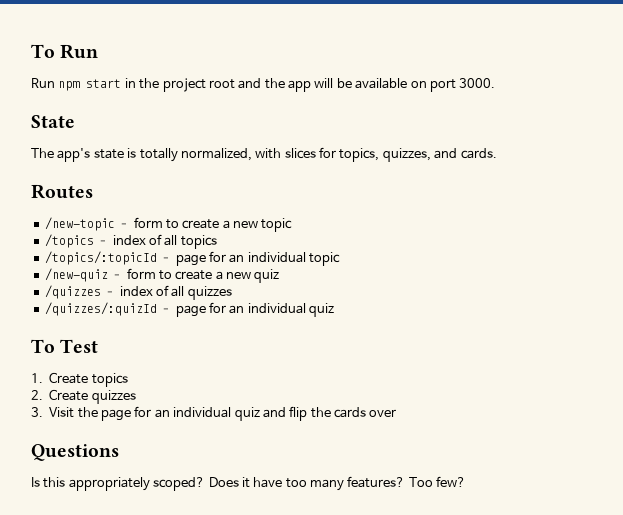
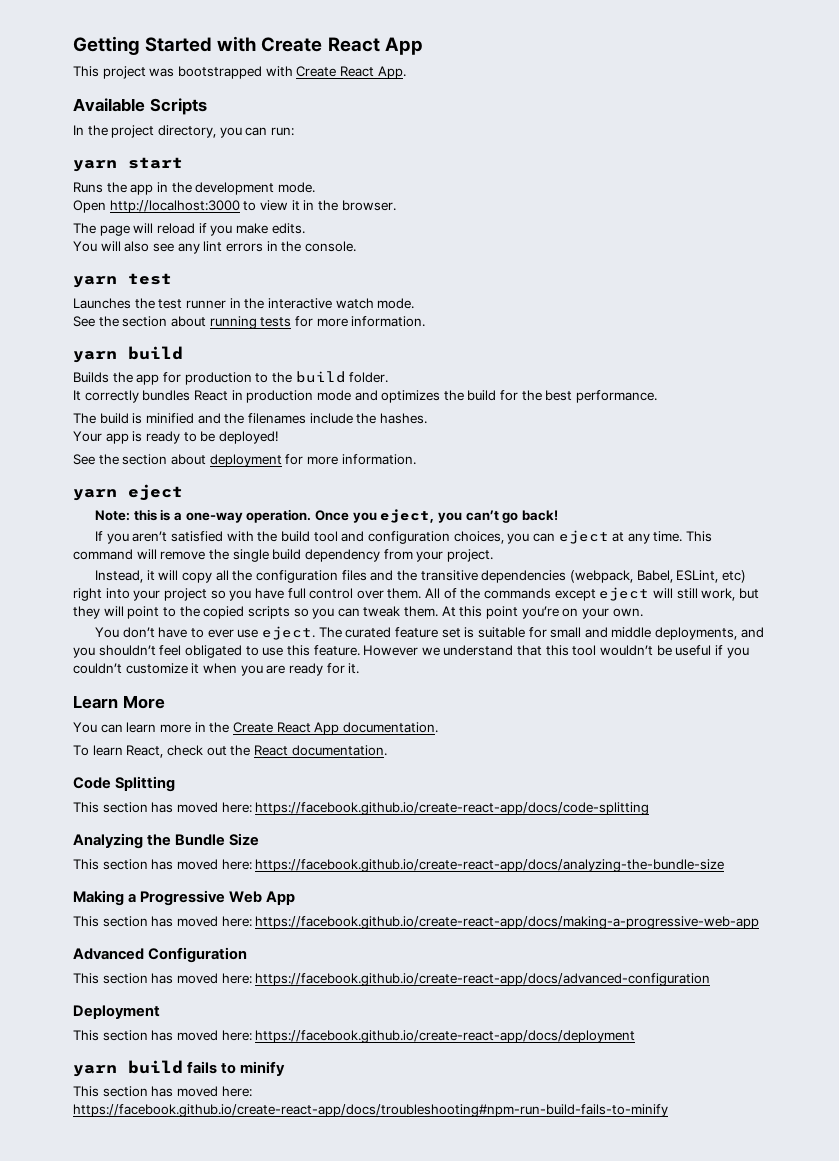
[31,44,99,59] [31,78,496,92] [31,115,75,128] [31,147,497,162] [31,184,93,199] [44,217,293,232] [44,234,217,249] [44,251,340,266] [44,268,280,283] [44,285,232,300] [44,302,334,317] [31,339,99,353] [31,372,128,387] [31,389,136,404] [31,406,397,421] [31,444,119,461] [31,476,467,491] To Run // Run npm start in the project root and the app will be available on port 3000. // State // The app's state is totally normalized, with slices for topics, quizzes, and cards. // Routes // /new-topic – form to create a new topic // /topics – index of all topics // /topics/:topicId – page for an individual topic // /new-quiz – form to create a new quiz // /quizzes – index of all quizzes // /quizzes/:quizId – page for an individual quiz // To Test // 1. Create topics // 2. Create quizzes // 3. Visit the page for an individual quiz and flip the cards over // Questions // Is this appropriately scoped? Does it have too many features? Too few? -> [73,36,423,55] [73,66,406,79] [73,98,207,115] [73,125,294,138] [73,157,183,172] [73,182,315,195] [73,200,396,213] [73,223,305,236] [73,241,356,254] [73,273,172,288] [73,298,415,309] [73,316,426,329] [73,346,183,363] [73,371,389,385] [73,390,658,403] [73,413,427,424] [73,431,278,444] [73,454,416,467] [73,484,183,501] [95,509,558,523] [95,530,713,544] [73,549,493,562] [95,570,746,583] [73,587,759,601] [73,606,643,619] [95,626,764,640] [73,645,749,658] [73,663,360,676] [73,695,165,709] [73,722,438,735] [73,745,387,758] [73,776,176,792] [73,802,650,815] [73,833,260,849] [73,859,725,872] [73,890,296,906] [73,916,760,929] [73,947,248,963] [73,973,711,986] [73,1005,160,1019] [73,1030,636,1043] [73,1060,286,1077] [73,1086,252,1097] [73,1104,668,1117] Getting Started with Create React App // This project was bootstrapped with Create React App. // Available Scripts // In the project directory, you can run: // yarn start // Runs the app in the development mode. // Open http://localhost:3000 to view it in the browser. // The page will reload if you make edits. // You will also see any lint errors in the console. // yarn test // Launches the test runner in the interactive watch mode. // See the section about running tests for more information. // yarn build // Builds the app for production to the build folder. // It correctly bundles React in production mode and optimizes the build for the best performance. // The build is minified and the filenames include the hashes. // Your app is ready to be deployed! // See the section about deployment for more information. // yarn eject // Note: this is a one-way operation. Once you eject, you can’t go back! // If you aren’t satisfied with the build tool and configuration choices, you can eject at any time. This command will remove the single build dependency from your project. // Instead, it will copy all the configuration files and the transitive dependencies (webpack, Babel, ESLint, etc) right into your project so you have full control over them. All of the commands except eject will still work, but they will point to the copied scripts so you can tweak them. At this point you’re on your own. // You don’t have to ever use eject. The curated feature set is suitable for small and middle deployments, and you shouldn’t feel obligated to use this feature. However we understand that this tool wouldn’t be useful if you couldn’t customize it when you are ready for it. // Learn More // You can learn more in the Create React App documentation. // To learn React, check out the React documentation. // Code Splitting // This section has moved here: https://facebook.github.io/create-react-app/docs/code-splitting // Analyzing the Bundle Size // This section has moved here: https://facebook.github.io/create-react-app/docs/analyzing-the-bundle-size // Making a Progressive Web App // This section has moved here: https://facebook.github.io/create-react-app/docs/making-a-progressive-web-app // Advanced Configuration // This section has moved here: https://facebook.github.io/create-react-app/docs/advanced-configuration // Deployment // This section has moved here: https://facebook.github.io/create-react-app/docs/deployment // yarn build fails to minify // This section has moved here: https://facebook.github.io/create-react-app/docs/troubleshooting#npm-run-build-fails-to-minify

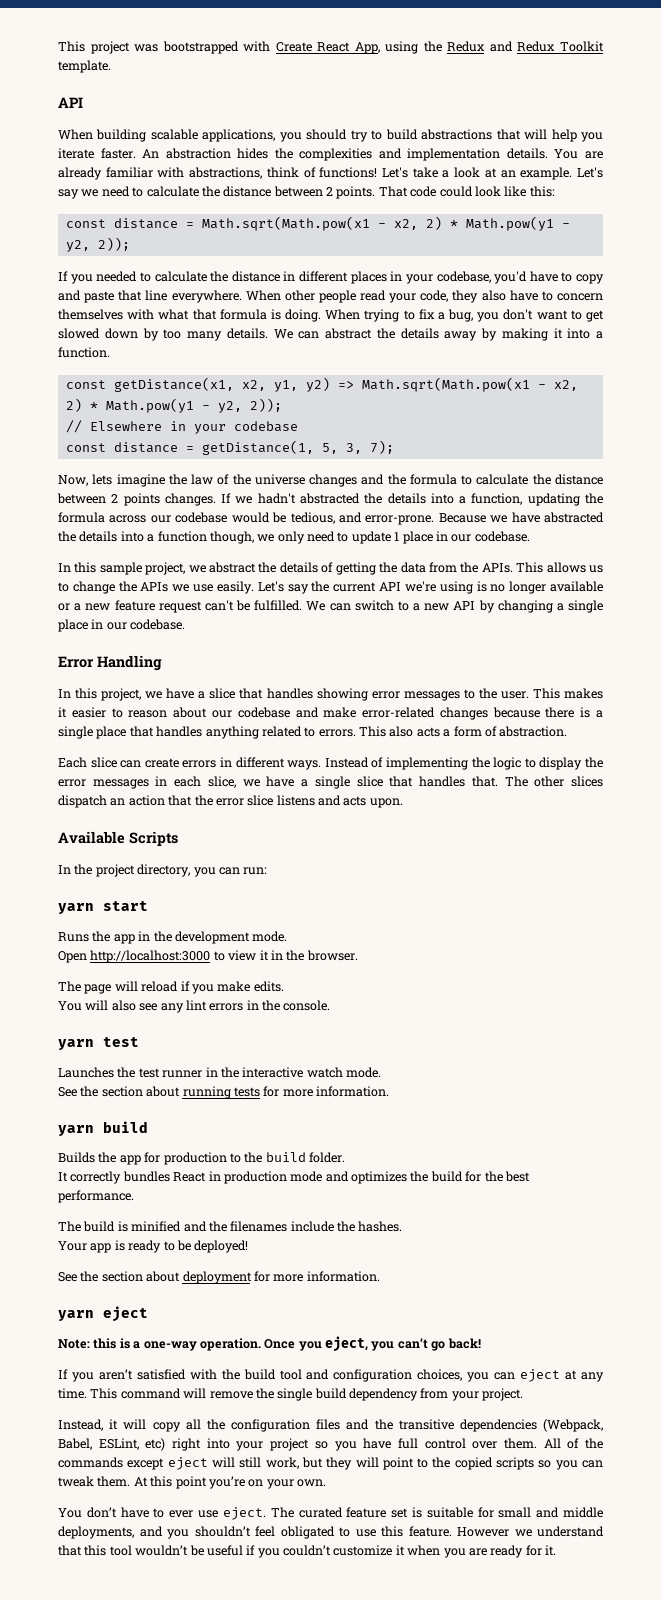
[73,36,423,55] Getting Started with Create React App // -> (58, 46) none
[377,66,406,79] App. -> [354,41,604,54] [58,60,111,73] [58,97,83,108] [58,129,603,142] [58,148,603,161] [58,167,603,180] [58,186,555,199] [65,216,570,231] [65,237,130,252] [58,271,604,284] [58,290,603,303] [58,309,605,322] [58,328,603,341] [58,347,110,358] [65,377,578,392] [65,398,282,413] [65,420,298,434] [65,440,394,455] [58,474,603,487] [57,493,603,506] [58,512,605,525] [58,531,530,544] [58,562,604,575] [58,581,603,594] [58,600,604,613] [58,619,186,632] [58,655,162,671] [58,688,603,701] [58,707,603,720] [58,726,568,739] [58,757,604,770] [58,776,603,789] [58,795,403,808] App, using the Redux and Redux Toolkit template. // API // When building scalable applications, you should try to build abstractions that will help you iterate faster. An abstraction hides the complexities and implementation details. You are already familiar with abstractions, think of functions! Let's take a look at an example. Let's say we need to calculate the distance between 2 points. That code could look like this: // const distance = Math.sqrt(Math.pow(x1 - x2, 2) * Math.pow(y1 - y2, 2)); // If you needed to calculate the distance in different places in your codebase, you'd have to copy and paste that line everywhere. When other people read your code, they also have to concern themselves with what that formula is doing. When trying to fix a bug, you don't want to get slowed down by too many details. We can abstract the details away by making it into a function. // const getDistance(x1, x2, y1, y2) => Math.sqrt(Math.pow(x1 - x2, 2) * Math.pow(y1 - y2, 2)); // // Elsewhere in your codebase // const distance = getDistance(1, 5, 3, 7); // Now, lets imagine the law of the universe changes and the formula to calculate the distance between 2 points changes. If we hadn't abstracted the details into a function, updating the formula across our codebase would be tedious, and error-prone. Because we have abstracted the details into a function though, we only need to update 1 place in our codebase. // In this sample project, we abstract the details of getting the data from the APIs. This allows us to change the APIs we use easily. Let's say the current API we're using is no longer available or a new feature request can't be fulfilled. We can switch to a new API by changing a single place in our codebase. // Error Handling // In this project, we have a slice that handles showing error messages to the user. This makes it easier to reason about our codebase and make error-related changes because there is a single place that handles anything related to errors. This also acts a form of abstraction. // Each slice can create errors in different ways. Instead of implementing the logic to display the error messages in each slice, we have a single slice that handles that. The other slices dispatch an action that the error slice listens and acts upon.
[569,570,633,583] (webpack, -> [543,1419,604,1432] (Webpack,
[73,695,165,709] [73,722,438,735] [73,745,387,758] [73,776,176,792] [73,802,650,815] [73,833,260,849] [73,859,725,872] [73,890,296,906] [73,916,760,929] [73,947,248,963] [73,973,711,986] [73,1005,160,1019] [73,1030,636,1043] [73,1060,286,1077] [73,1086,252,1097] [73,1104,668,1117] // Learn More // You can learn more in the Create React App documentation. // To learn React, check out the React documentation. // Code Splitting // This section has moved here: https://facebook.github.io/create-react-app/docs/code-splitting // Analyzing the Bundle Size // This section has moved here: https://facebook.github.io/create-react-app/docs/analyzing-the-bundle-size // Making a Progressive Web App // This section has moved here: https://facebook.github.io/create-react-app/docs/making-a-progressive-web-app // Advanced Configuration // This section has moved here: https://facebook.github.io/create-react-app/docs/advanced-configuration // Deployment // This section has moved here: https://facebook.github.io/create-react-app/docs/deployment // yarn build fails to minify // This section has moved here: https://facebook.github.io/create-react-app/docs/troubleshooting#npm-run-build-fails-to-minify -> (556, 1550) none

